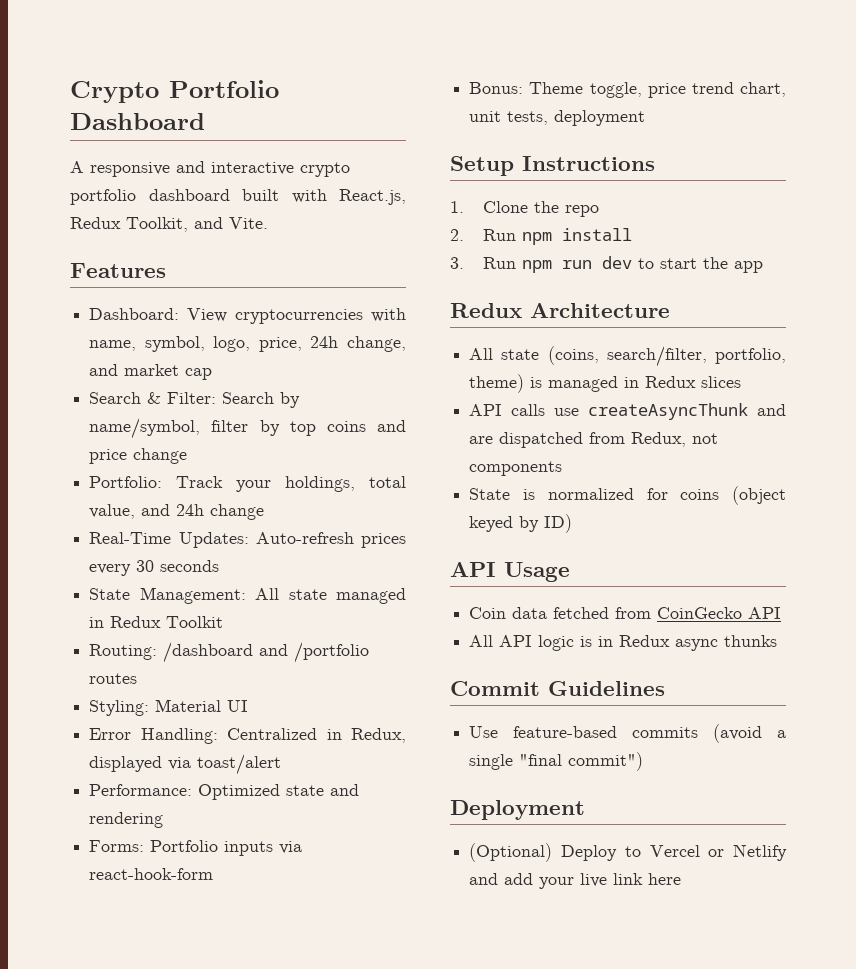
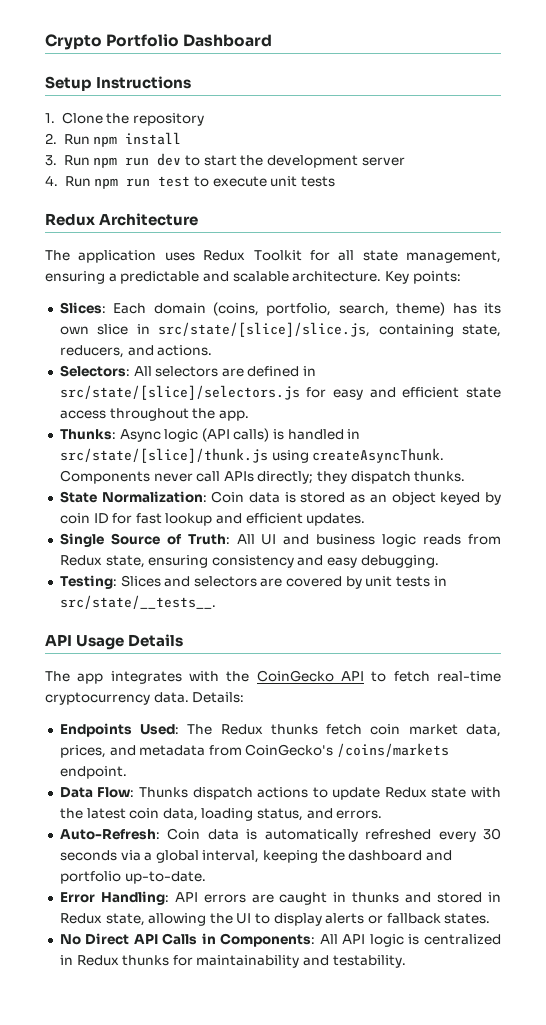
[70,161,350,177] [70,189,406,205] [70,217,268,232] [70,263,166,278] [89,308,407,324] [89,336,407,352] [89,364,213,380] [89,392,301,408] [89,418,406,439] [89,448,188,464] [89,476,406,492] [89,504,265,520] [89,532,406,548] [89,560,220,576] [89,587,406,604] [89,616,224,628] [89,642,370,663] [89,673,138,684] [89,699,249,716] [89,728,406,744] [89,754,282,775] [89,784,360,800] [89,812,164,828] [89,840,303,856] [89,868,214,880] [469,82,786,98] [469,110,646,126] // A responsive and interactive crypto portfolio dashboard built with React.js, Redux Toolkit, and Vite. // Features // Dashboard: View cryptocurrencies with name, symbol, logo, price, 24h change, and market cap // Search & Filter: Search by name/symbol, filter by top coins and price change // Portfolio: Track your holdings, total value, and 24h change // Real-Time Updates: Auto-refresh prices every 30 seconds // State Management: All state managed in Redux Toolkit // Routing: /dashboard and /portfolio routes // Styling: Material UI // Error Handling: Centralized in Redux, displayed via toast/alert // Performance: Optimized state and rendering // Forms: Portfolio inputs via react-hook-form // Bonus: Theme toggle, price trend chart, unit tests, deployment -> (273, 40) none
[564,205,599,217] repo -> [133,113,205,126] repository
[733,261,763,273] [450,303,670,318] [469,346,786,367] [469,374,742,393] [469,403,786,420] [469,432,719,448] [469,461,563,476] [469,486,786,505] [469,514,573,533] [450,562,570,582] [469,607,782,619] app // Redux Architecture // All state (coins, search/filter, portfolio, theme) is managed in Redux slices // API calls use createAsyncThunk and are dispatched from Redux, not components // State is normalized for coins (object keyed by ID) // API Usage // Coin data fetched from CoinGecko API // -> [266,155,405,168] [45,175,335,189] [45,213,199,226] [45,250,501,263] [45,271,461,284] [59,302,501,316] [59,322,501,337] [59,345,213,358] [59,365,317,377] [59,385,501,400] [59,408,249,421] [59,428,361,442] [59,448,445,463] [59,470,466,484] [59,491,501,505] [59,513,366,526] [59,533,502,547] [59,555,439,568] [59,575,447,589] [59,595,216,609] [45,634,184,650] [45,670,501,684] [45,692,245,705] [59,723,501,737] [59,743,450,758] [59,766,127,779] [59,787,501,800] [59,808,383,821] [59,828,501,842] [59,850,453,863] [59,871,206,884] [59,891,502,905] [59,913,491,926] [59,933,316,947] development server // 4. Run npm run test to execute unit tests // Redux Architecture // The application uses Redux Toolkit for all state management, ensuring a predictable and scalable architecture. Key points: // Slices: Each domain (coins, portfolio, search, theme) has its own slice in src/state/[slice]/slice.js, containing state, reducers, and actions. // Selectors: All selectors are defined in src/state/[slice]/selectors.js for easy and efficient state access throughout the app. // Thunks: Async logic (API calls) is handled in src/state/[slice]/thunk.js using createAsyncThunk. Components never call APIs directly; they dispatch thunks. // State Normalization: Coin data is stored as an object keyed by coin ID for fast lookup and efficient updates. // Single Source of Truth: All UI and business logic reads from Redux state, ensuring consistency and easy debugging. // Testing: Slices and selectors are covered by unit tests in src/state/__tests__. // API Usage Details // The app integrates with the CoinGecko API to fetch real-time cryptocurrency data. Details: // Endpoints Used: The Redux thunks fetch coin market data, prices, and metadata from CoinGecko's /coins/markets endpoint. // Data Flow: Thunks dispatch actions to update Redux state with the latest coin data, loading status, and errors. // Auto-Refresh: Coin data is automatically refreshed every 30 seconds via a global interval, keeping the dashboard and portfolio up-to-date. // Error Handling: API errors are caught in thunks and stored in Redux state, allowing the UI to display alerts or fallback states. // No Direct API Calls in Components:
[598,635,778,651] [450,681,665,696] [469,724,786,743] [469,752,644,771] [450,800,585,820] [469,843,787,862] [469,873,682,889] in Redux async thunks // Commit Guidelines // Use feature-based commits (avoid a single "final commit") // Deployment // (Optional) Deploy to Vercel or Netlify and add your live link here -> [423,934,501,945] [59,955,406,968] centralized in Redux thunks for maintainability and testability.

